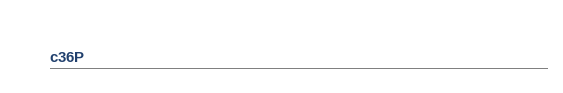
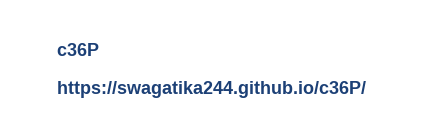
(84, 57) none -> [57,81,366,98] // https://swagatika244.github.io/c36P/

